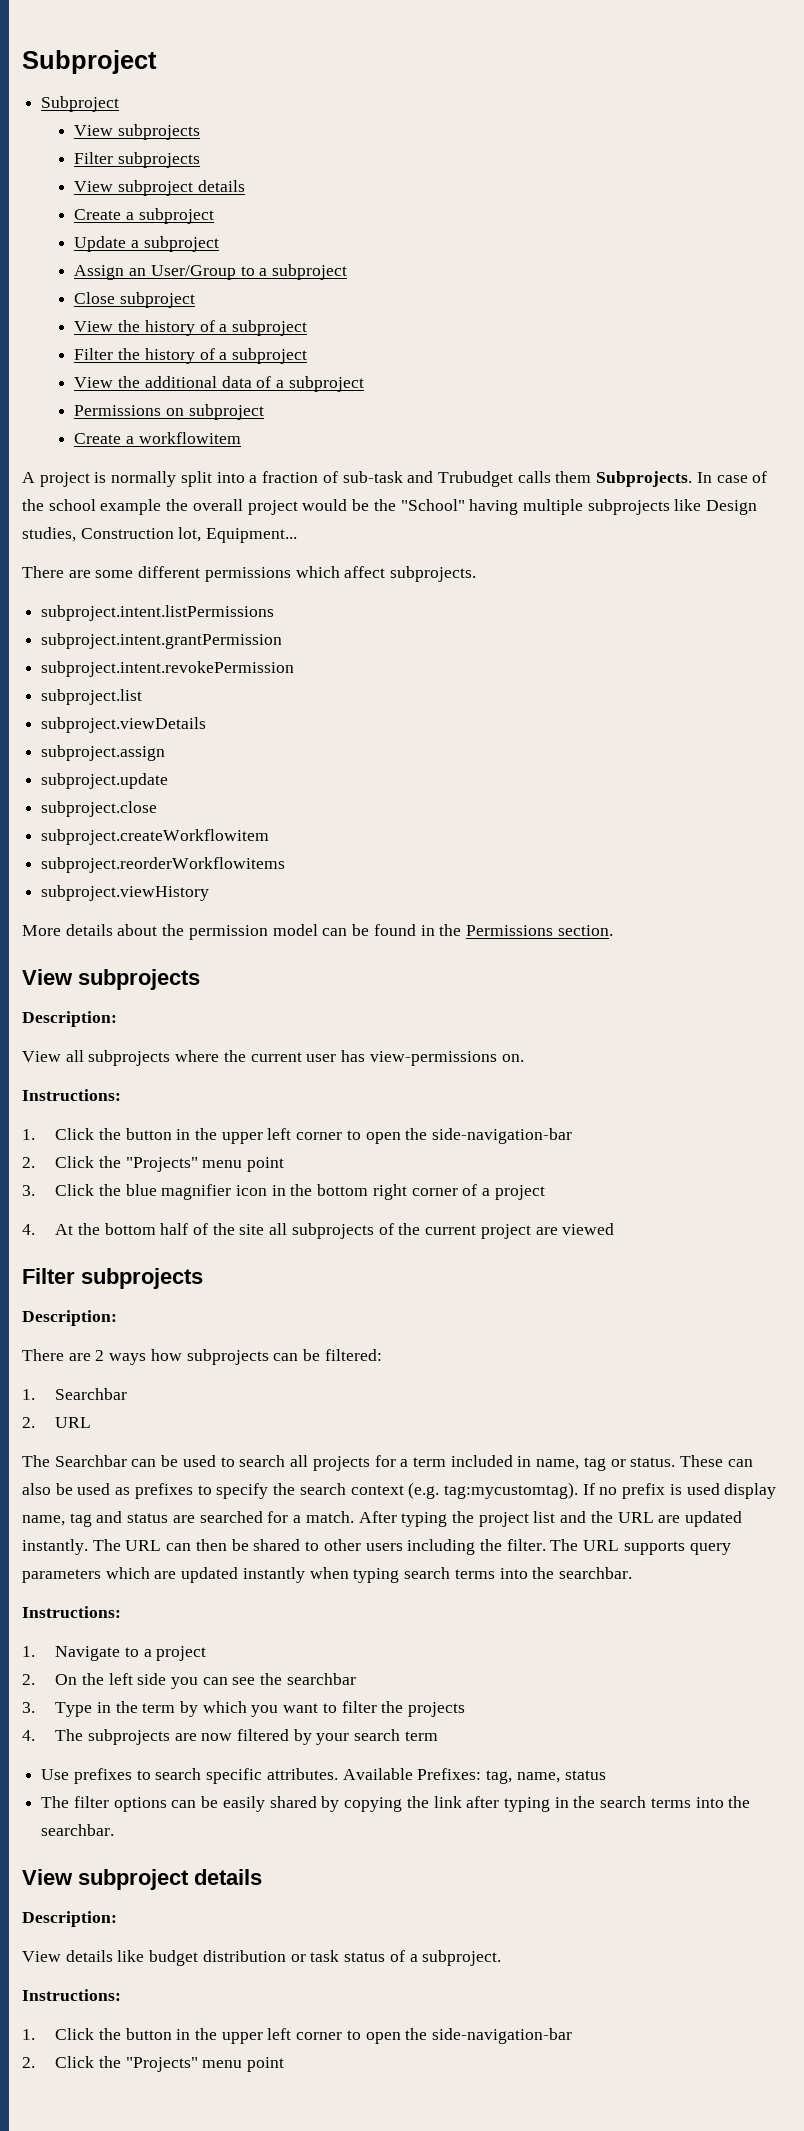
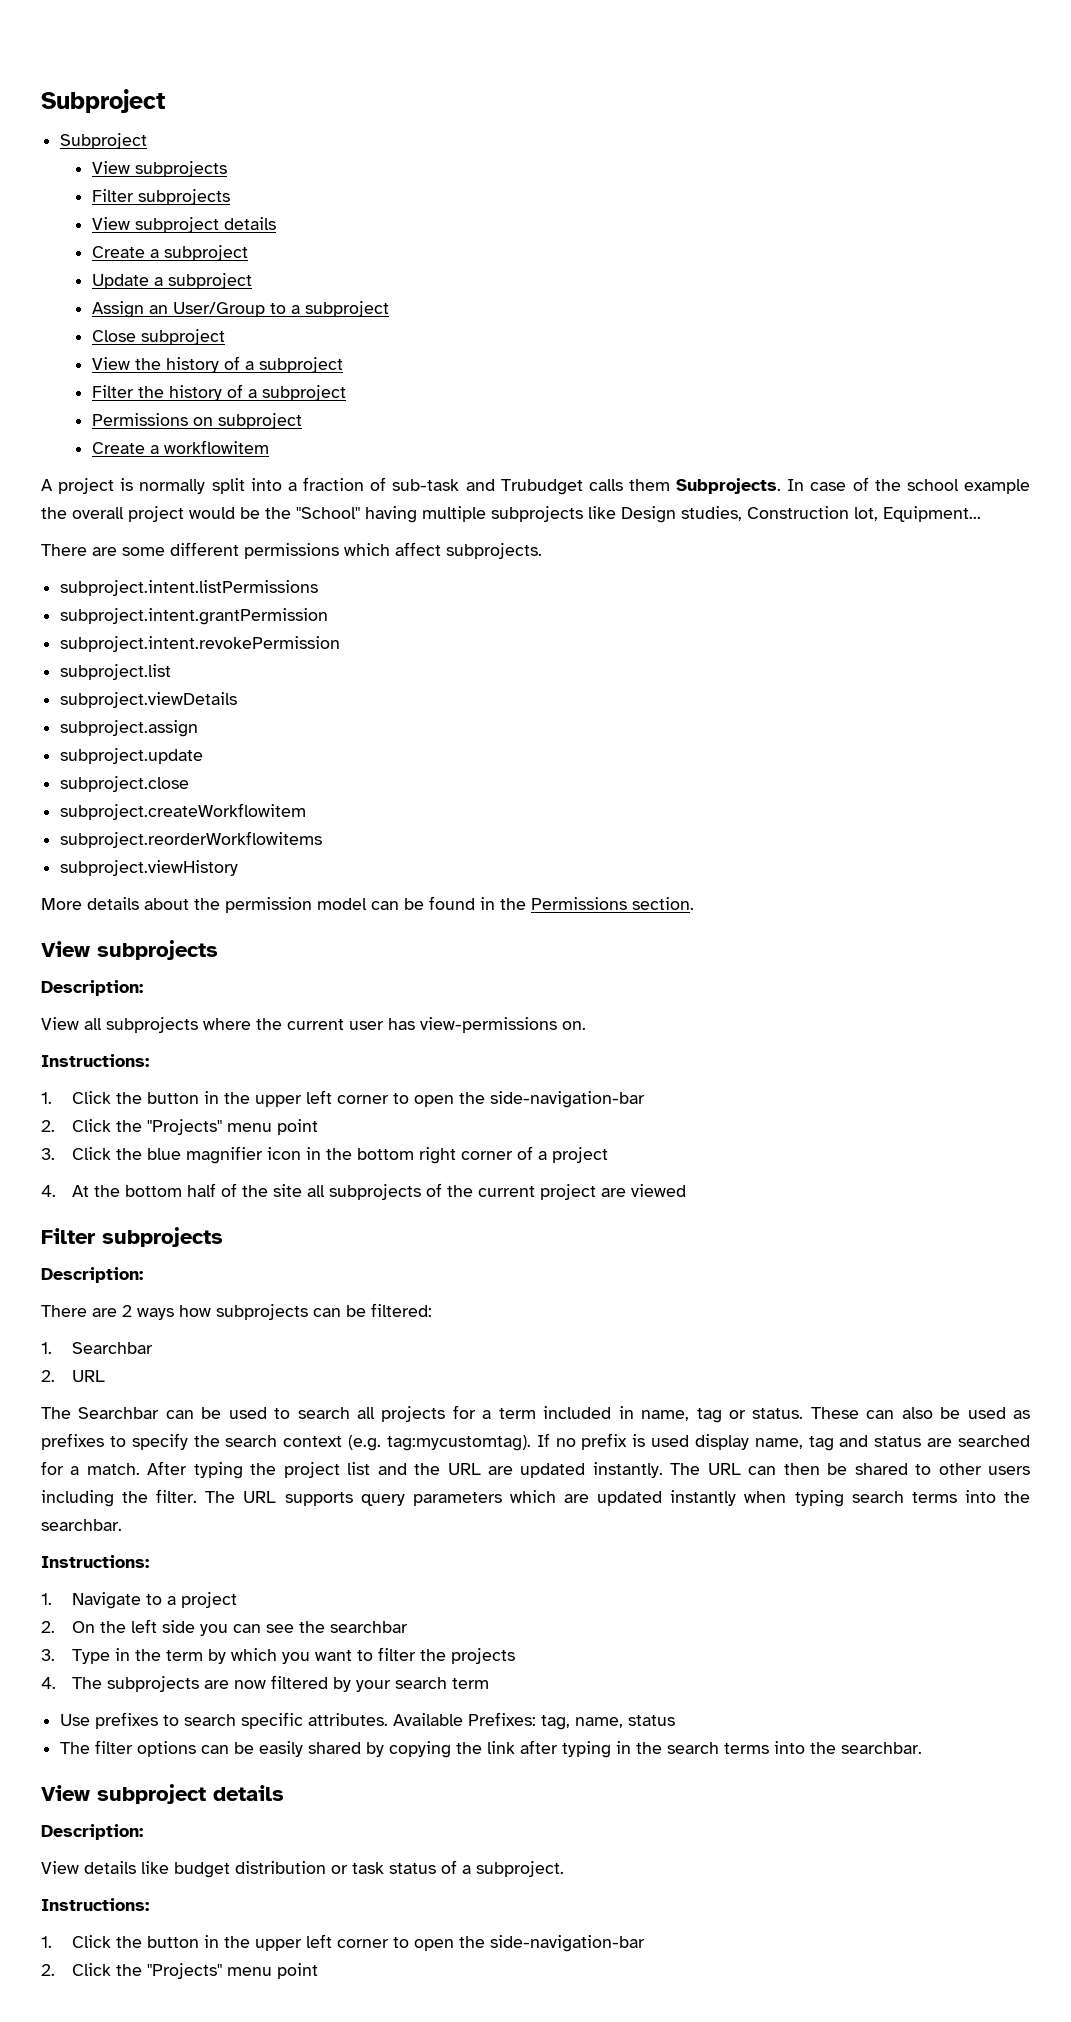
[74,376,364,392] // View the additional data of a subproject -> (346, 393) none

